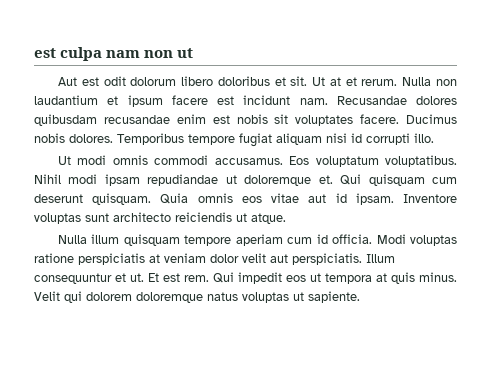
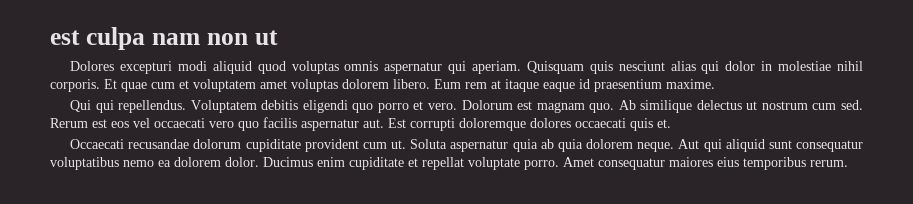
[58,76,458,86] [34,95,457,107] [34,114,457,126] [34,133,434,147] [58,155,457,167] [34,174,458,186] [34,193,458,205] [34,212,286,224] [58,234,458,246] [34,253,395,265] [34,272,457,284] [34,291,360,303] Aut est odit dolorum libero doloribus et sit. Ut at et rerum. Nulla non laudantium et ipsum facere est incidunt nam. Recusandae dolores quibusdam recusandae enim est nobis sit voluptates facere. Ducimus nobis dolores. Temporibus tempore fugiat aliquam nisi id corrupti illo. // Ut modi omnis commodi accusamus. Eos voluptatum voluptatibus. Nihil modi ipsam repudiandae ut doloremque et. Qui quisquam cum deserunt quisquam. Quia omnis eos vitae aut id ipsam. Inventore voluptas sunt architecto reiciendis ut atque. // Nulla illum quisquam tempore aperiam cum id officia. Modi voluptas ratione perspiciatis at veniam dolor velit aut perspiciatis. Illum consequuntur et ut. Et est rem. Qui impedit eos ut tempora at quis minus. Velit qui dolorem doloremque natus voluptas ut sapiente. -> [70,61,864,74] [50,79,715,92] [70,100,863,113] [50,117,671,131] [70,139,863,152] [50,157,848,170] Dolores excepturi modi aliquid quod voluptas omnis aspernatur qui aperiam. Quisquam quis nesciunt alias qui dolor in molestiae nihil corporis. Et quae cum et voluptatem amet voluptas dolorem libero. Eum rem at itaque eaque id praesentium maxime. // Qui qui repellendus. Voluptatem debitis eligendi quo porro et vero. Dolorum est magnam quo. Ab similique delectus ut nostrum cum sed. Rerum est eos vel occaecati vero quo facilis aspernatur aut. Est corrupti doloremque dolores occaecati quis et. // Occaecati recusandae dolorum cupiditate provident cum ut. Soluta aspernatur quia ab quia dolorem neque. Aut qui aliquid sunt consequatur voluptatibus nemo ea dolorem dolor. Ducimus enim cupiditate et repellat voluptate porro. Amet consequatur maiores eius temporibus rerum.

